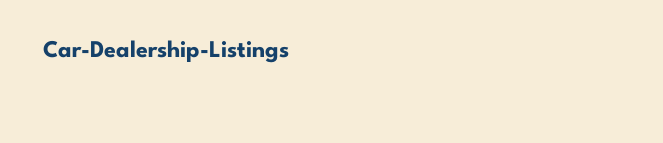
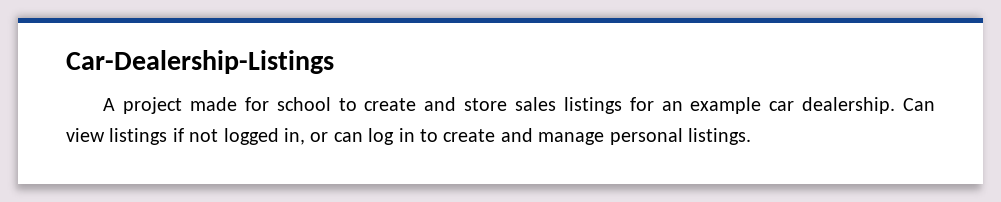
(289, 51) none -> [103,97,936,114] [66,128,751,145] // A project made for school to create and store sales listings for an example car dealership. Can view listings if not logged in, or can log in to create and manage personal listings.

